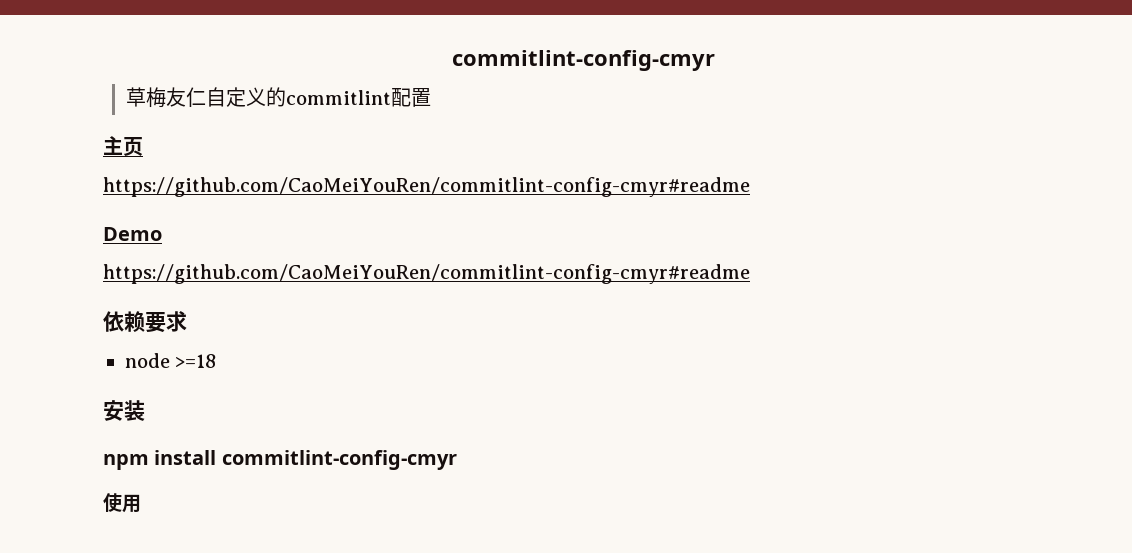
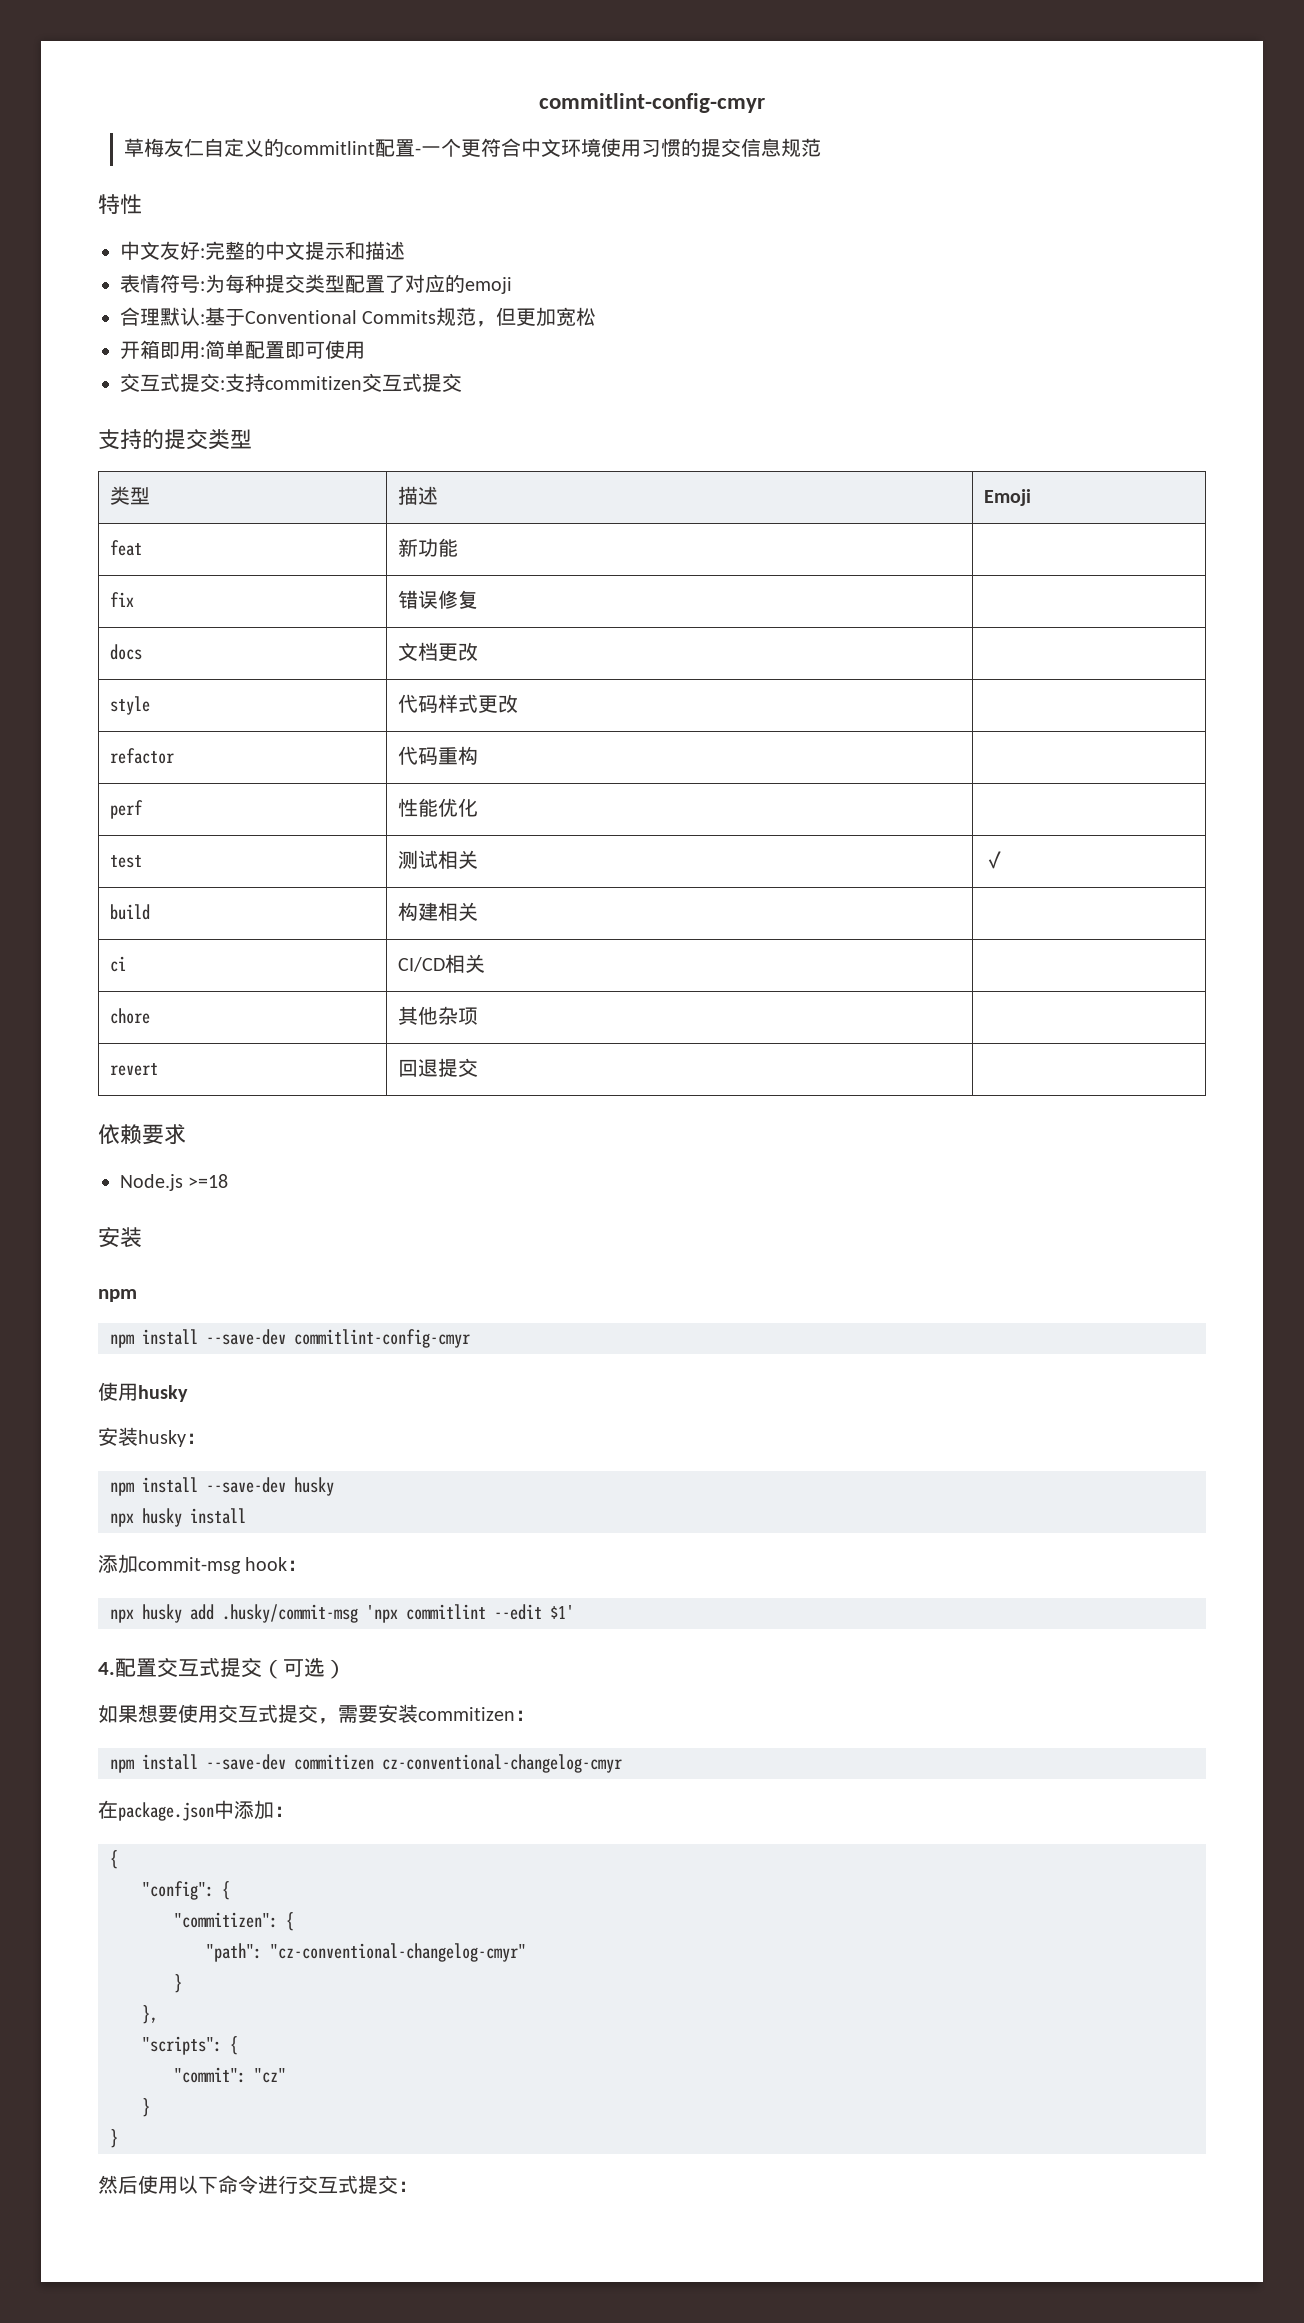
[103,136,143,156] [103,177,750,197] [103,227,162,241] [103,264,750,284] // 主页 // https://github.com/CaoMeiYouRen/commitlint-config-cmyr#readme // Demo // https://github.com/CaoMeiYouRen/commitlint-config-cmyr#readme -> [414,138,821,157] [98,194,142,214] [120,241,405,260] [120,274,512,294] [120,307,597,327] [120,340,365,359] [120,373,462,392] [98,429,252,450] [109,486,150,505] [397,486,438,505] [983,489,1031,506] [109,540,142,556] [397,538,458,557] [109,592,134,607] [397,590,478,609] [109,644,142,660] [397,642,478,661] [109,696,150,715] [397,694,518,713] [109,748,174,764] [397,746,478,765] [109,800,143,819] [397,798,478,817] [109,855,142,868] [397,850,478,869] [983,851,1004,869] [109,904,150,920] [397,902,478,921] [109,956,126,972] [397,954,485,973] [109,1008,150,1024] [397,1006,478,1025] [109,1063,158,1076] [397,1058,478,1077] -一个更符合中文环境使用习惯的提交信息规范 // 特性 // 中文友好:完整的中文提示和描述 // 表情符号:为每种提交类型配置了对应的emoji // 合理默认:基于Conventional Commits规范，但更加宽松 // 开箱即用:简单配置即可使用 // 交互式提交:支持commitizen交互式提交 // 支持的提交类型 // 类型 | 描述 | Emoji // feat | 新功能 | // fix | 错误修复 | // docs | 文档更改 | // style | 代码样式更改 | // refactor | 代码重构 | // perf | 性能优化 | // test | 测试相关 | ✓ // build | 构建相关 | // ci | CI/CD相关 | // chore | 其他杂项 | // revert | 回退提交 |
[125,353,170,368] node -> [120,1174,183,1191] Node.js
[154,450,217,465] install -> [110,1329,286,1348] // npm install --save-dev
(141, 503) none -> [138,1385,188,1402] [98,1427,206,1447] [110,1477,334,1496] [110,1508,246,1527] [98,1554,308,1574] [110,1604,574,1623] [98,1657,346,1679] [98,1704,535,1724] [110,1754,622,1773] [98,1800,294,1821] [110,1850,118,1869] [142,1881,230,1900] [174,1912,294,1931] [206,1943,526,1962] [174,1974,182,1993] [142,2005,158,2024] [142,2036,238,2055] [174,2067,286,2083] [142,2098,150,2117] [110,2129,118,2148] [98,2175,418,2194] husky // 安装husky： // npm install --save-dev husky // npx husky install // 添加commit-msg hook： // npx husky add .husky/commit-msg 'npx commitlint --edit $1' // 4.配置交互式提交（可选） // 如果想要使用交互式提交，需要安装commitizen： // npm install --save-dev commitizen cz-conventional-changelog-cmyr // 在package.json中添加： // { // "config": { // "commitizen": { // "path": "cz-conventional-changelog-cmyr" // } // }, // "scripts": { // "commit": "cz" // } // } // 然后使用以下命令进行交互式提交：

